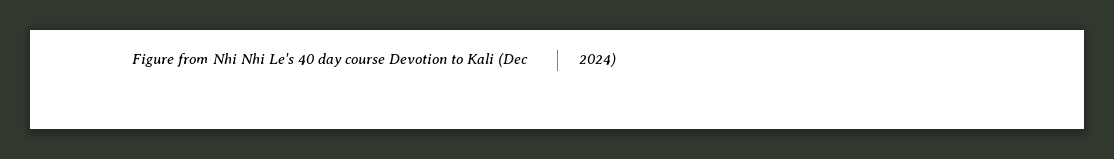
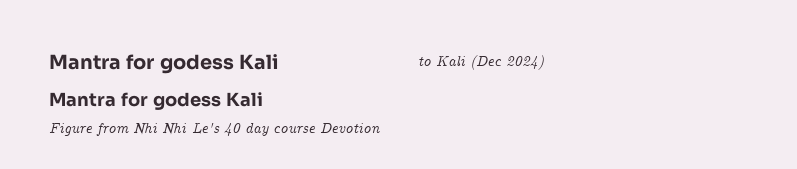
(132, 60) none -> [49,54,279,74] [49,92,263,110] Mantra for godess Kali // Mantra for godess Kali //

